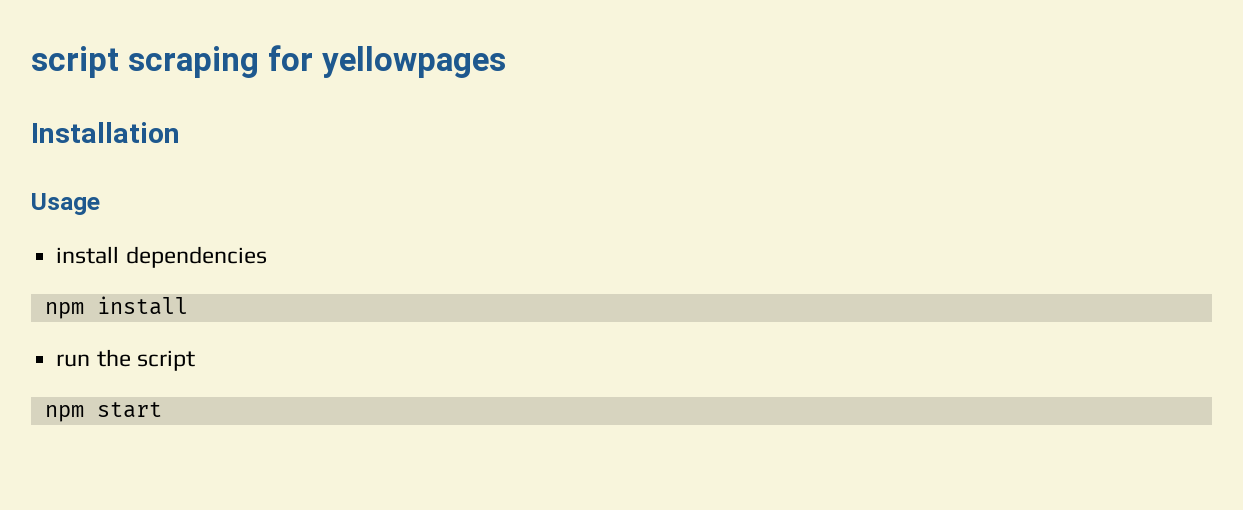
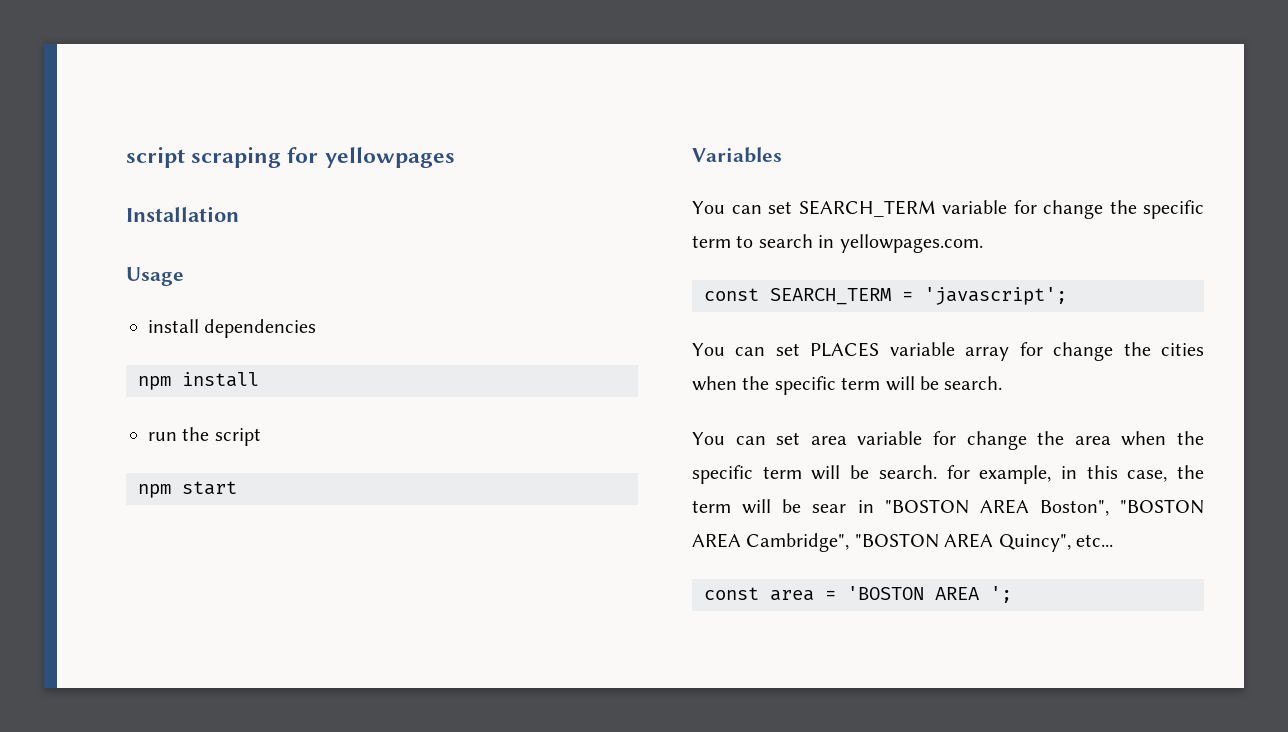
(162, 410) none -> [692,147,782,163] [692,200,1204,219] [692,234,983,253] [704,287,1067,305] [692,342,1204,361] [692,376,1003,395] [692,431,1204,450] [692,465,1204,484] [692,499,1204,516] [692,533,1113,552] [704,586,1012,603] // Variables // You can set SEARCH_TERM variable for change the specific term to search in yellowpages.com. // const SEARCH_TERM = 'javascript'; // You can set PLACES variable array for change the cities when the specific term will be search. // You can set area variable for change the area when the specific term will be search. for example, in this case, the term will be sear in "BOSTON AREA Boston", "BOSTON AREA Cambridge", "BOSTON AREA Quincy", etc... // const area = 'BOSTON AREA ';

